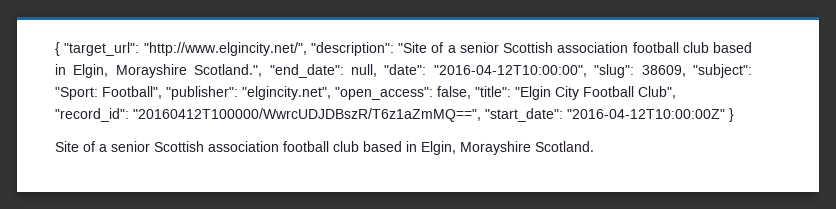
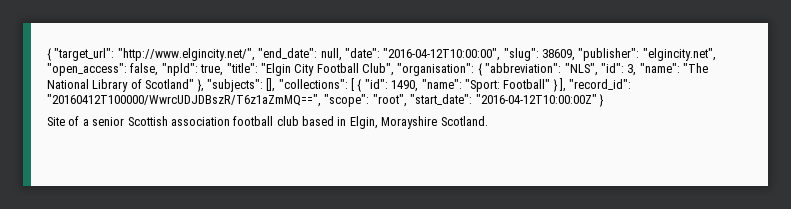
[310,42,752,56] [55,64,263,78] "description": "Site of a senior Scottish association football club based in Elgin, Morayshire Scotland.", -> (255, 54) none
[692,64,752,78] [55,86,162,100] "subject": "Sport: Football", -> (575, 55) none
(471, 92) none -> [161,63,224,76] "npld": true,
[55,108,481,122] "record_id": "20160412T100000/WwrcUDJDBszR/T6z1aZmMQ==", -> [397,63,708,76] [47,78,632,92] [47,94,407,107] "organisation": { "abbreviation": "NLS", "id": 3, "name": "The National Library of Scotland" }, "subjects": [], "collections": [ { "id": 1490, "name": "Sport: Football" } ], "record_id": "20160412T100000/WwrcUDJDBszR/T6z1aZmMQ==", "scope": "root",

